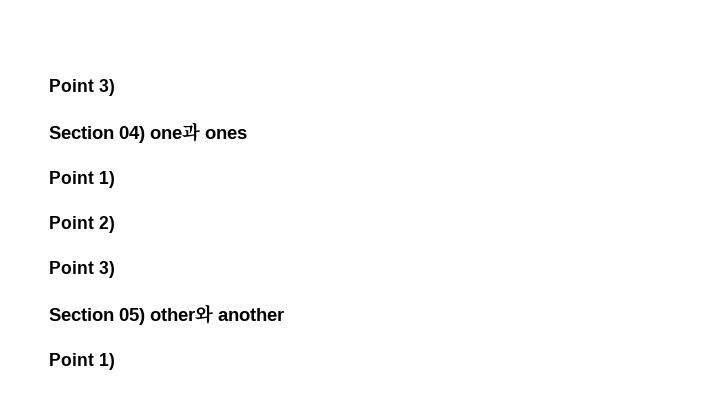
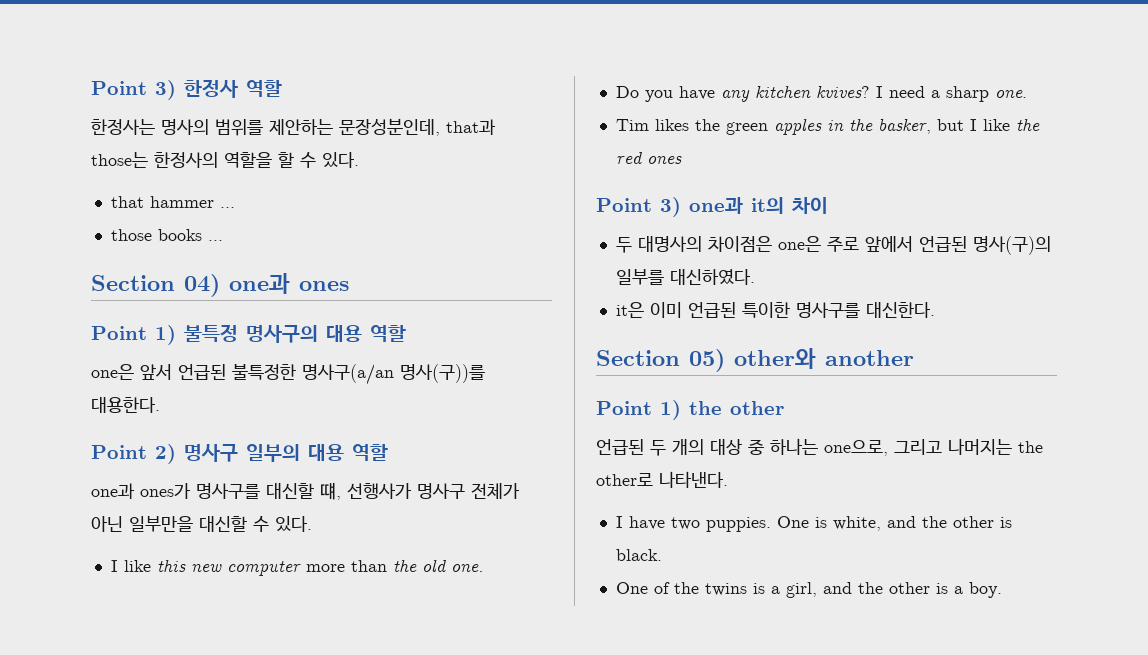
[49,79,115,96] Point 3) -> [91,79,282,100] [91,118,496,136] [91,152,359,168] [110,196,235,208] [110,229,223,241] Point 3) 한정사 역할 // 한정사는 명사의 범위를 제안하는 문장성분인데, that과 those는 한정사의 역할을 할 수 있다. // that hammer ... // those books ...
[49,216,115,233] [49,261,115,278] // Point 2) // Point 3) -> [184,324,406,343] [91,364,485,385] [91,397,160,413] [91,444,388,464] [91,482,520,500] [91,516,312,532] [110,559,484,576] [615,85,1027,102] [615,118,1040,135] [615,151,682,164] [596,197,828,217] [615,236,1051,255] [615,269,755,285] [615,302,935,318] 불특정 명사구의 대용 역할 // one은 앞서 언급된 불특정한 명사구(a/an 명사(구))를 대용한다. // Point 2) 명사구 일부의 대용 역할 // one과 ones가 명사구를 대신할 떄, 선행사가 명사구 전체가 아닌 일부만을 대신할 수 있다. // I like this new computer more than the old one. // Do you have any kitchen kvives? I need a sharp one. // Tim likes the green apples in the basker, but I like the red ones // Point 3) one과 it의 차이 // 두 대명사의 차이점은 one은 주로 앞에서 언급된 명사(구)의 일부를 대신하였다. // it은 이미 언급된 특이한 명사구를 대신한다.
(115, 361) none -> [689,401,784,415] [596,438,1043,456] [596,471,728,488] [615,516,1012,532] [615,549,662,561] [615,582,1002,598] the other // 언급된 두 개의 대상 중 하나는 one으로, 그리고 나머지는 the other로 나타낸다. // I have two puppies. One is white, and the other is black. // One of the twins is a girl, and the other is a boy.

